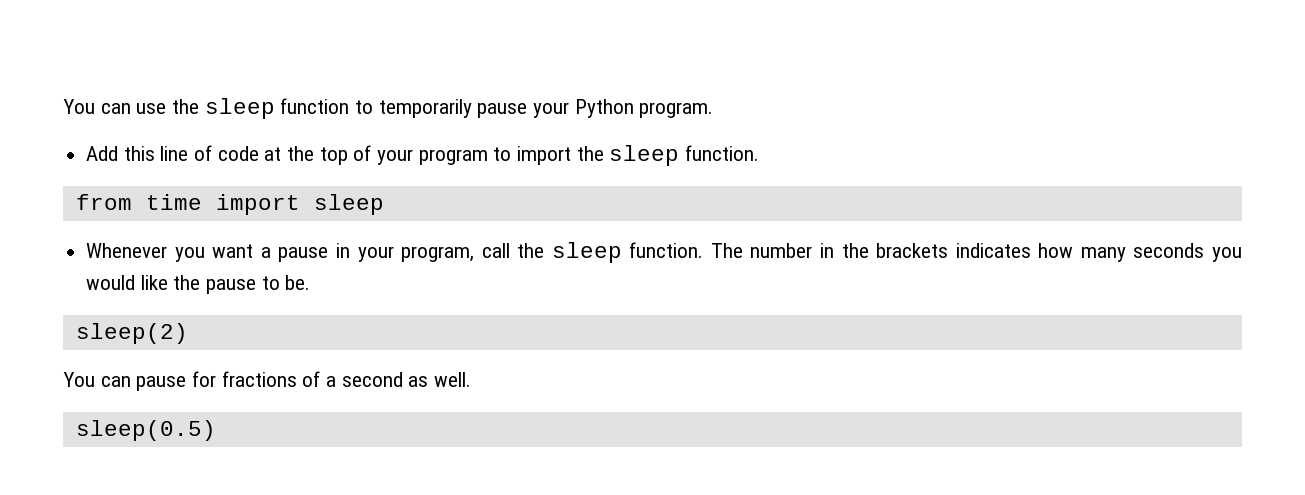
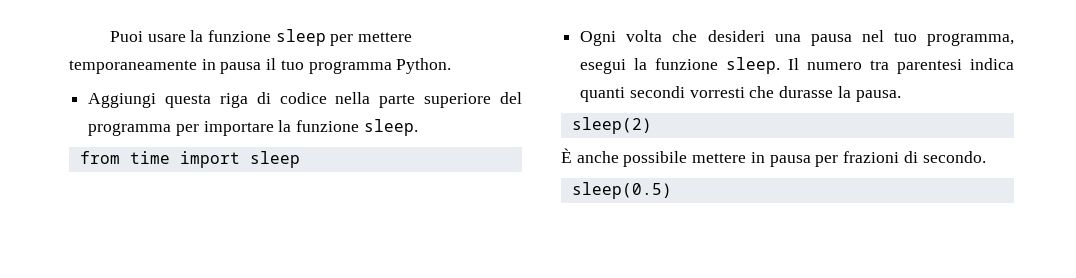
[63,98,714,119] [86,145,760,166] [75,194,384,215] [86,242,1243,263] [86,275,311,294] [75,323,188,344] [63,371,472,391] You can use the sleep function to temporarily pause your Python program. // Add this line of code at the top of your program to import the sleep function. // from time import sleep // Whenever you want a pause in your program, call the sleep function. The number in the brackets indicates how many seconds you would like the pause to be. // sleep(2) // You can pause for fractions of a second as well. -> [109,29,413,46] [69,58,452,74] [88,92,522,108] [88,119,418,136] [79,151,300,168] [580,30,1014,46] [580,57,1014,74] [580,86,901,102] [571,117,652,134] [561,148,986,167] Puoi usare la funzione sleep per mettere temporaneamente in pausa il tuo programma Python. // Aggiungi questa riga di codice nella parte superiore del programma per importare la funzione sleep. // from time import sleep // Ogni volta che desideri una pausa nel tuo programma, esegui la funzione sleep. Il numero tra parentesi indica quanti secondi vorresti che durasse la pausa. // sleep(2) // È anche possibile mettere in pausa per frazioni di secondo.

